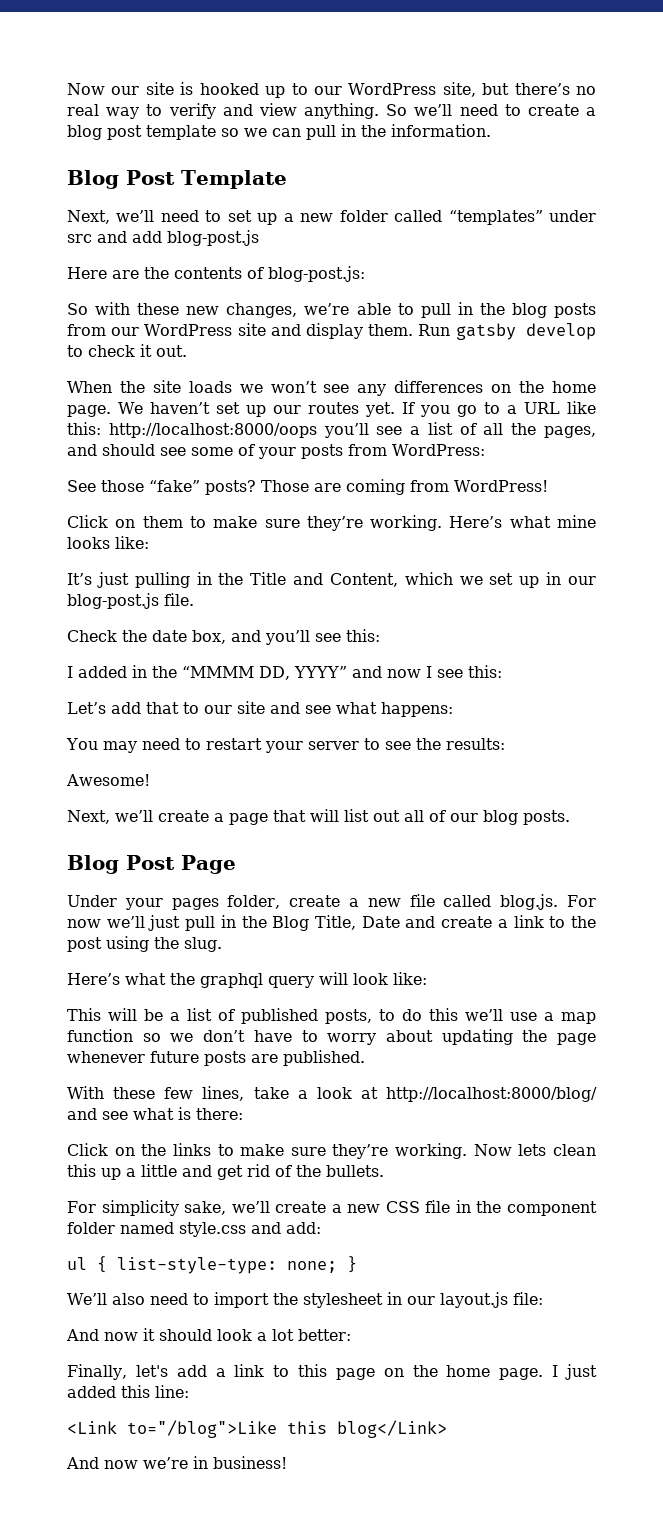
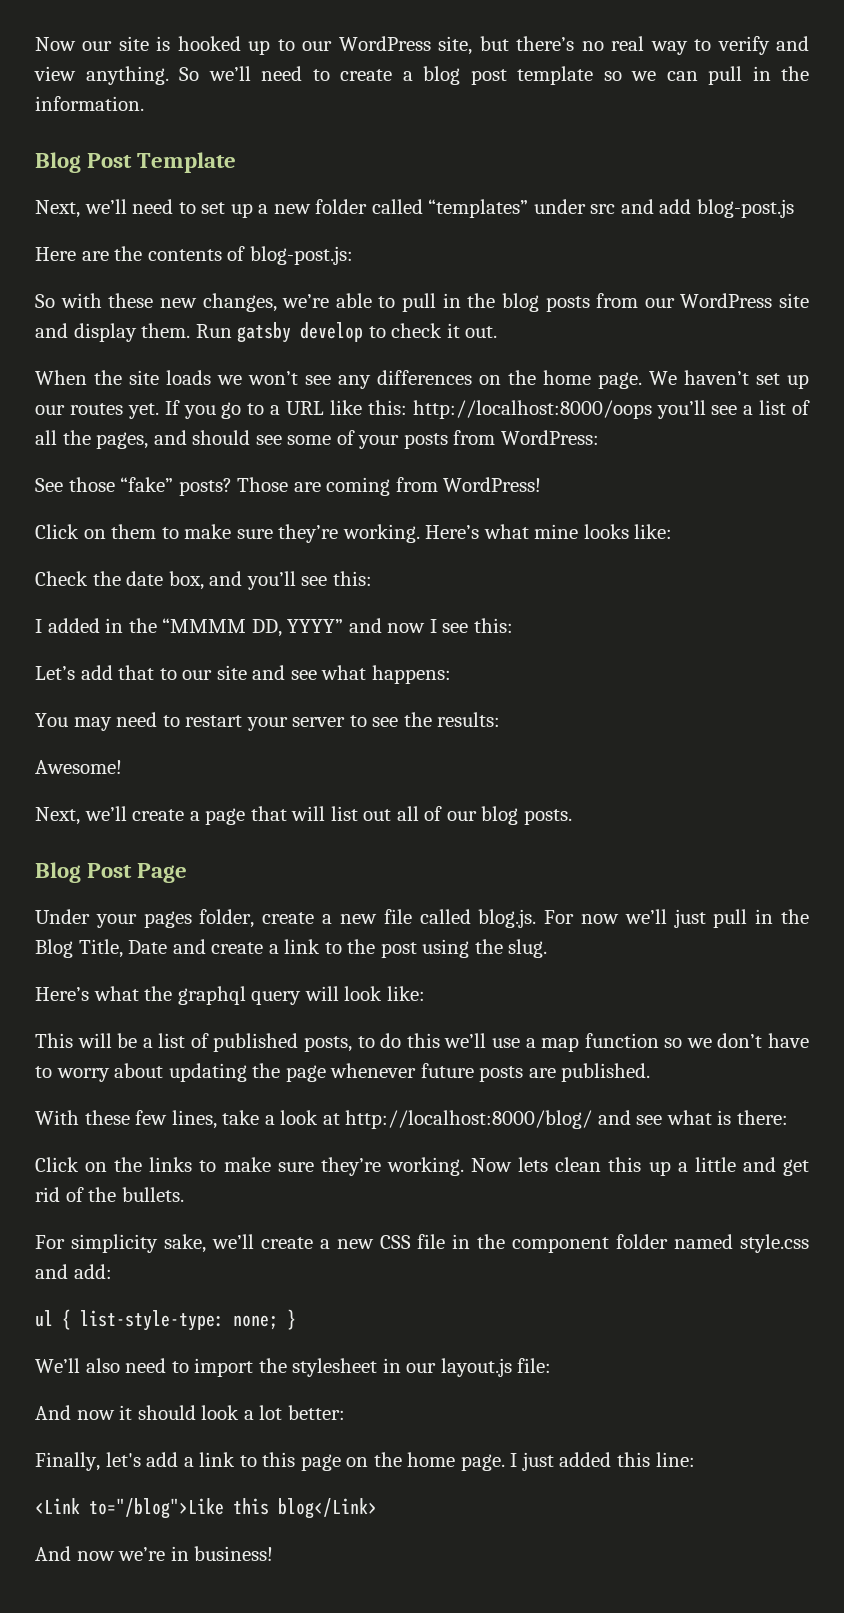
[67,572,597,588] [67,593,194,609] // It’s just pulling in the Title and Content, which we set up in our blog-post.js file. -> (673, 531) none

